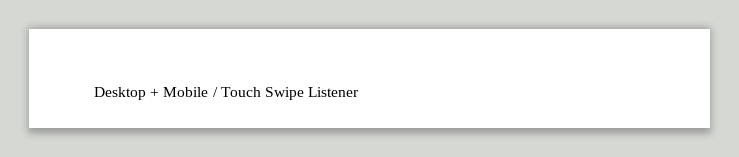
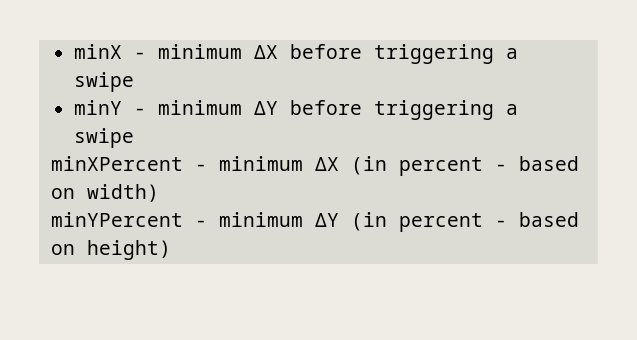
[94,87,360,100] Desktop + Mobile / Touch Swipe Listener -> [73,44,518,64] [73,72,134,92] [73,100,518,120] [73,128,134,148] [51,156,580,176] [51,184,160,202] [51,212,580,232] [51,240,172,260] minX - minimum ∆X before triggering a swipe // minY - minimum ∆Y before triggering a swipe // minXPercent - minimum ∆X (in percent - based on width) // minYPercent - minimum ∆Y (in percent - based on height)

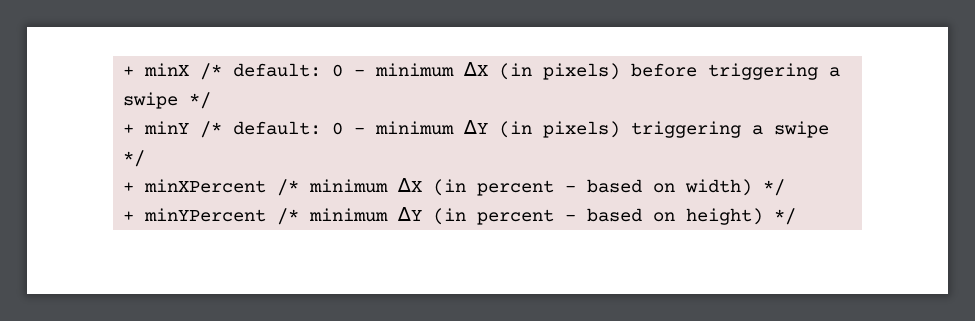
[73,44,518,64] [73,72,134,92] [73,100,518,120] [73,128,134,148] [51,156,208,171] minX - minimum ∆X before triggering a swipe // minY - minimum ∆Y before triggering a swipe // minXPercent - -> [122,62,840,80] [122,92,211,109] [122,120,829,138] [122,150,145,167] [122,179,299,196] + minX /* default: 0 - minimum ∆X (in pixels) before triggering a swipe */ // + minY /* default: 0 - minimum ∆Y (in pixels) triggering a swipe */ // + minXPercent /*
[51,212,208,227] // minYPercent - -> [762,179,785,196] [122,208,299,225] */ // + minYPercent /*
(172, 250) none -> [773,208,796,225] */

